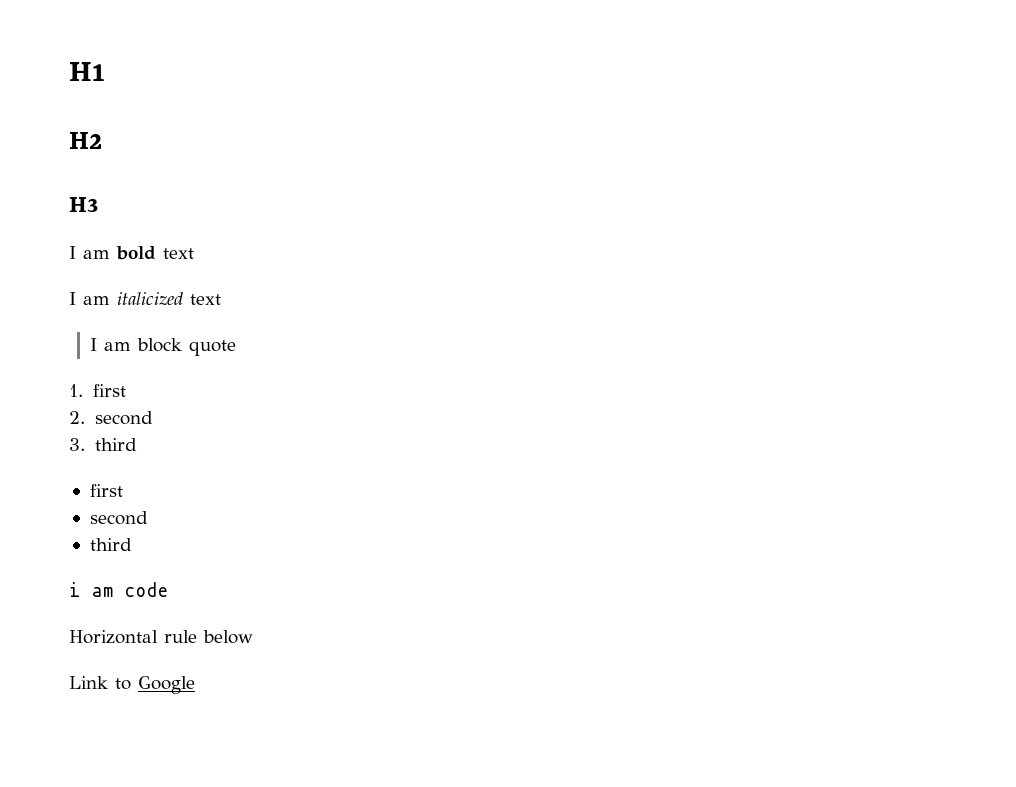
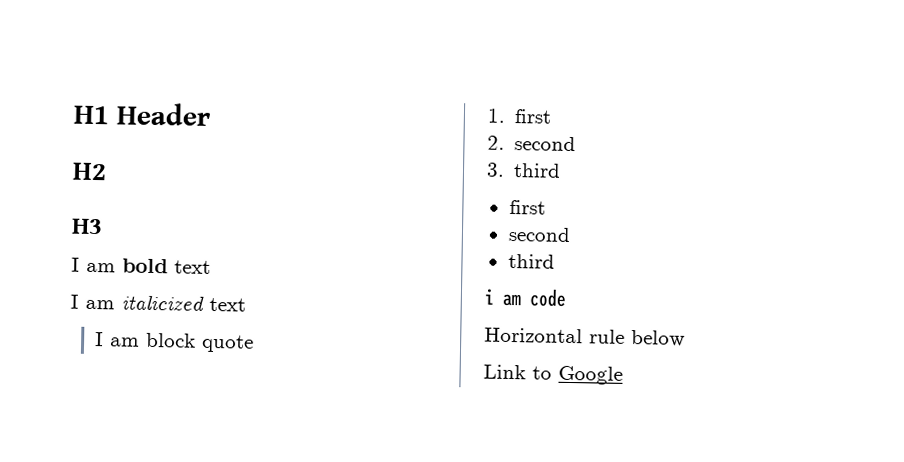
(105, 71) none -> [116,102,211,126] Header

